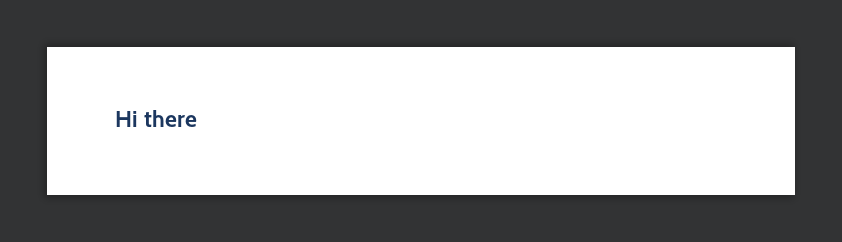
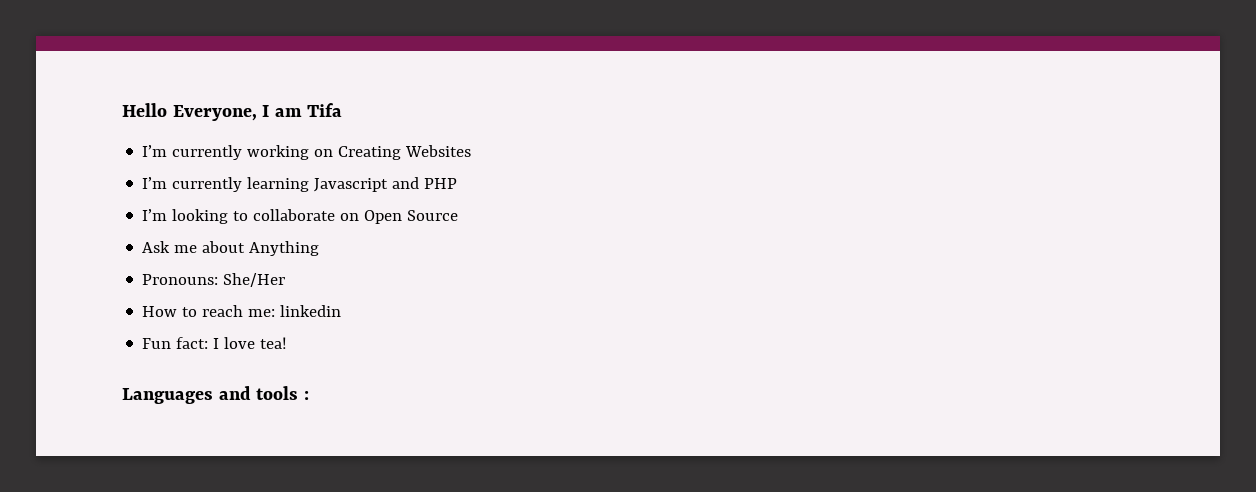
[115,110,198,127] Hi there -> [122,103,343,121] [142,145,472,160] [142,177,458,192] [142,209,459,224] [142,241,320,256] [142,273,286,287] [142,305,342,317] [142,337,288,349] [122,386,309,404] Hello Everyone, I am Tifa // I’m currently working on Creating Websites // I’m currently learning Javascript and PHP // I’m looking to collaborate on Open Source // Ask me about Anything // Pronouns: She/Her // How to reach me: linkedin // Fun fact: I love tea! // Languages and tools :

